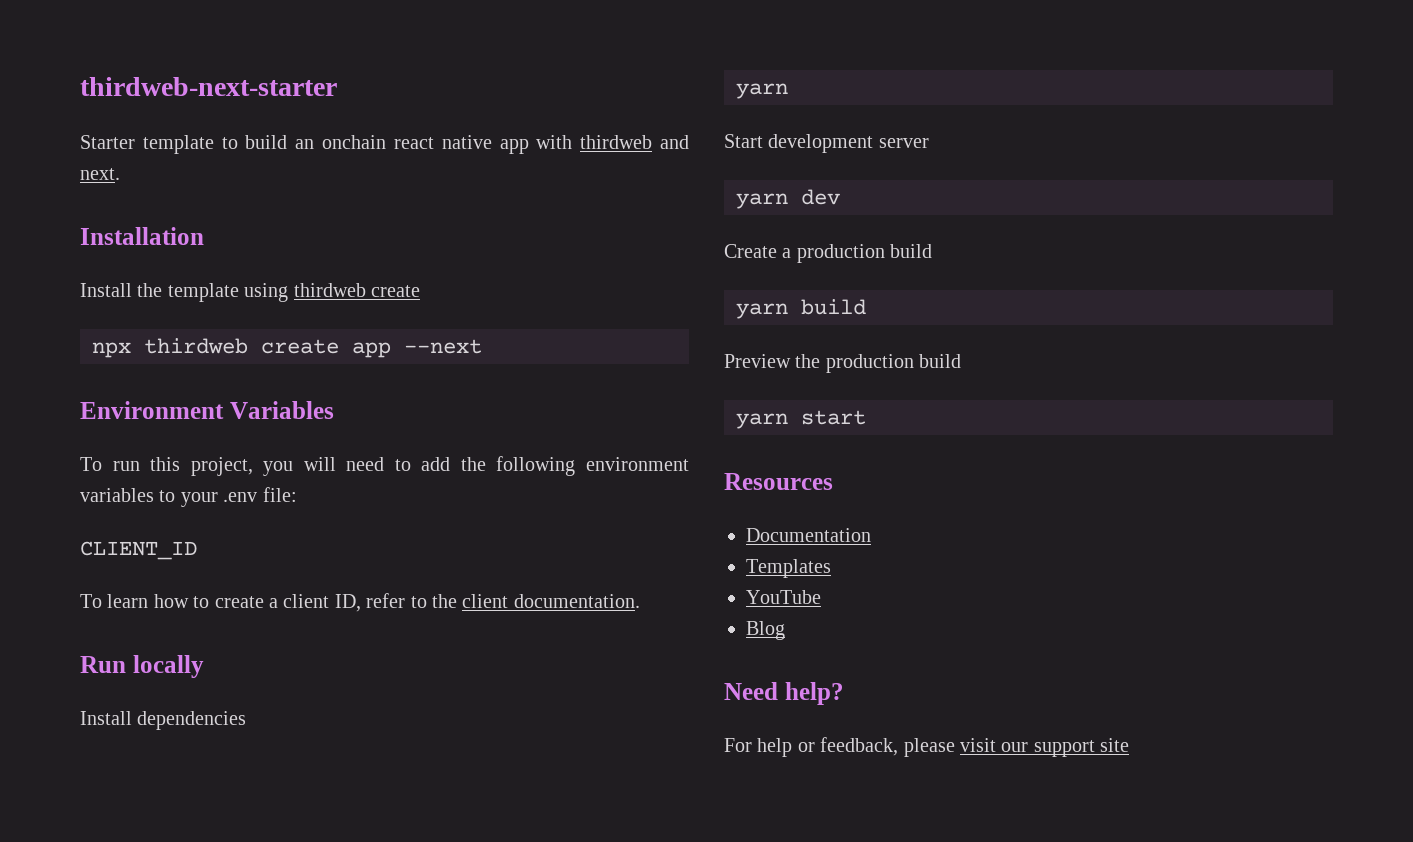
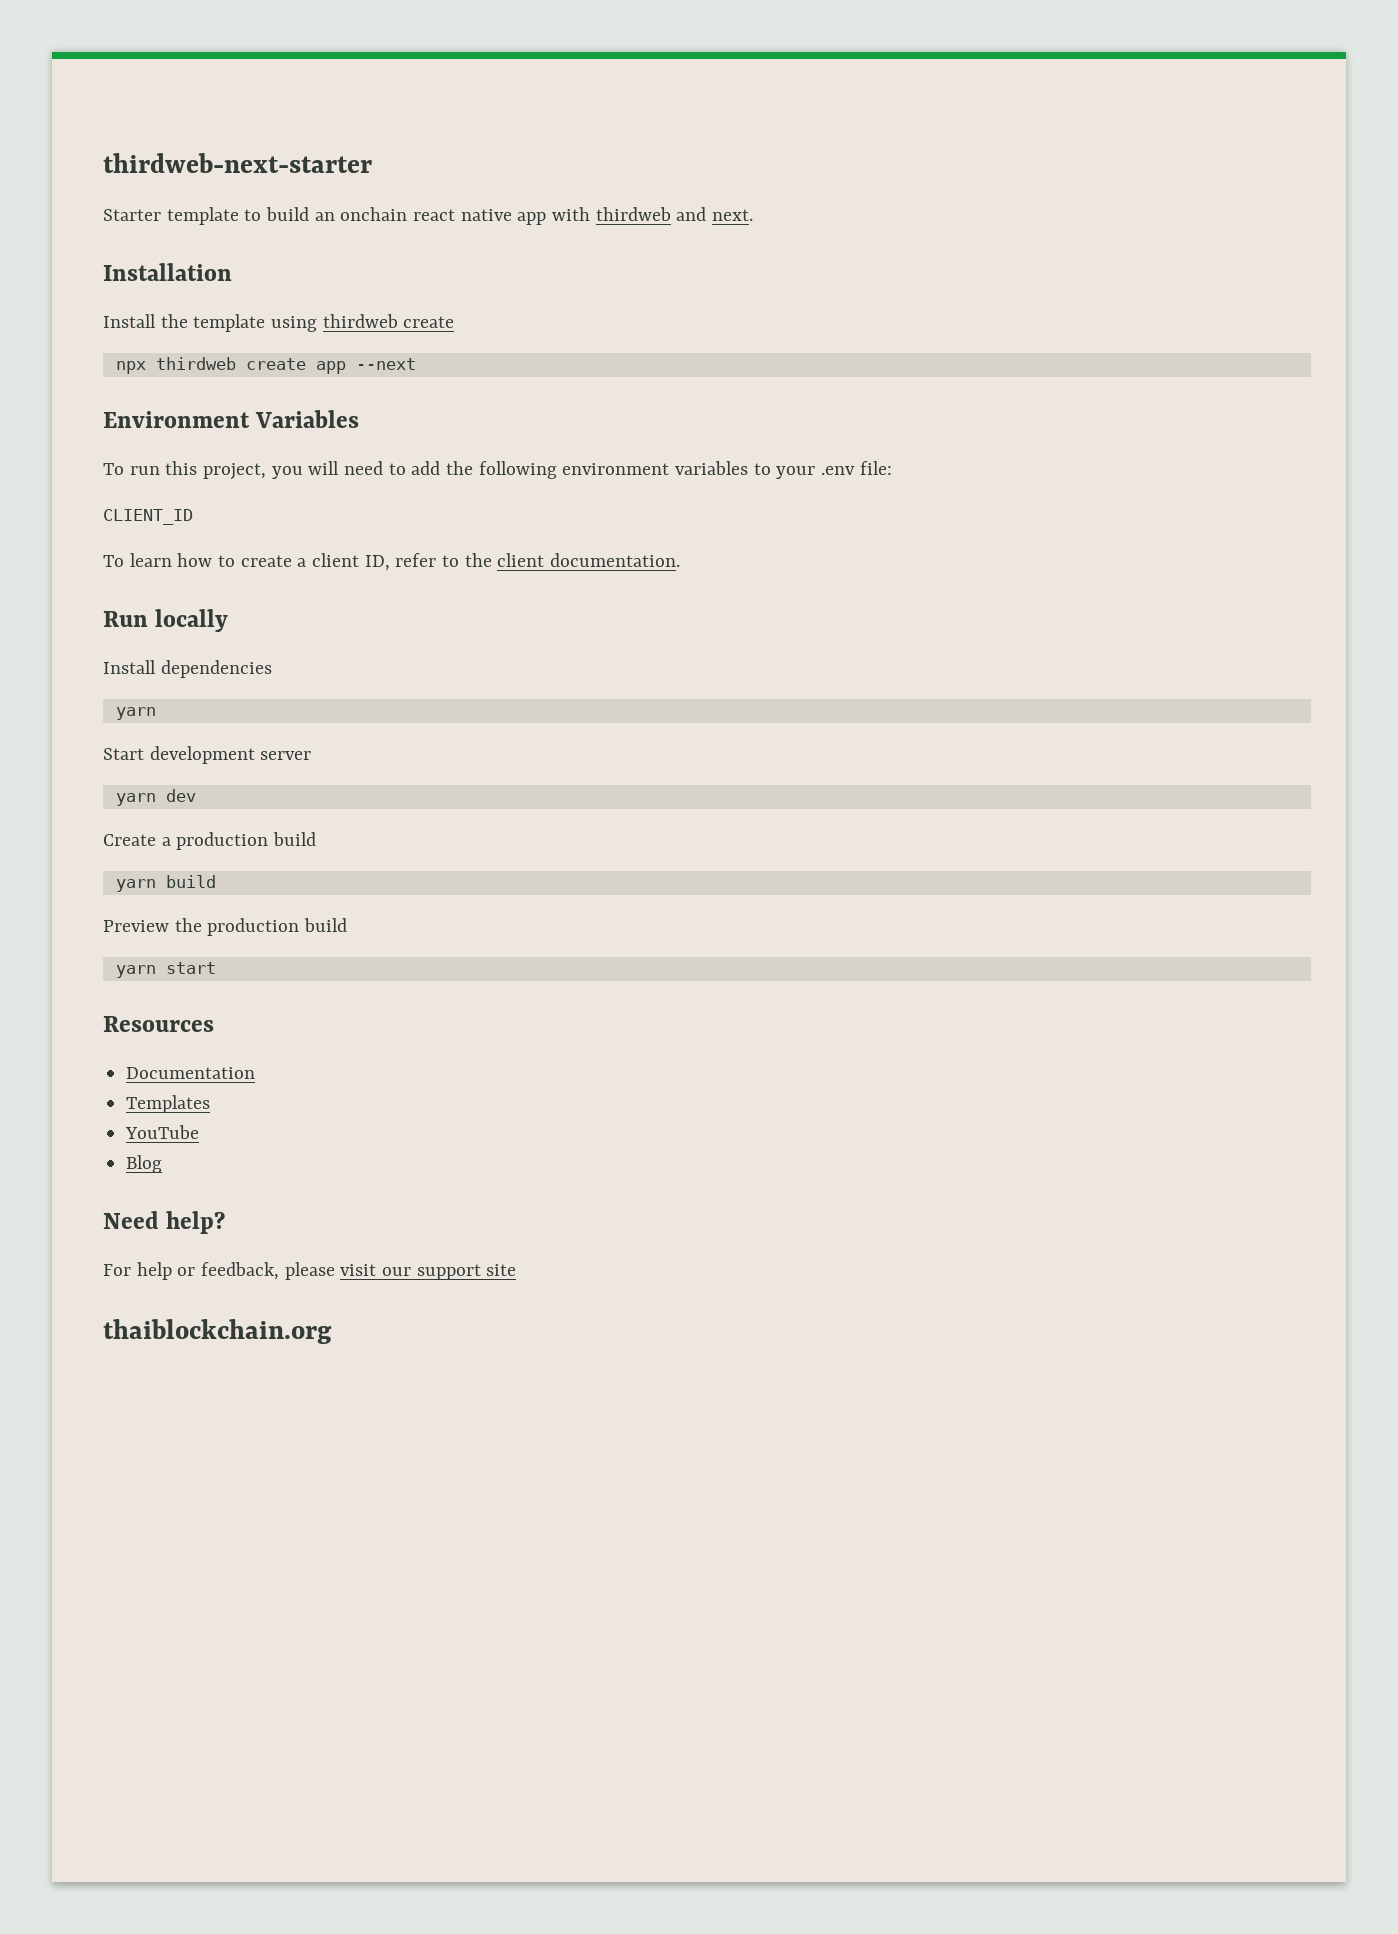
(1130, 745) none -> [103,1319,332,1344] // thaiblockchain.org

